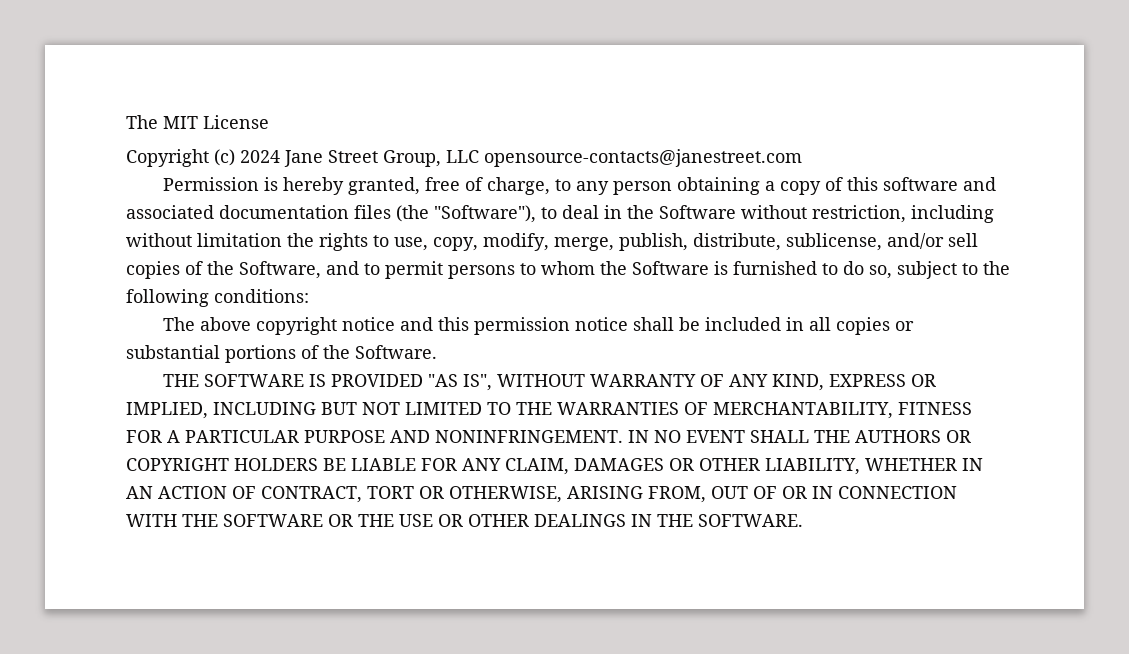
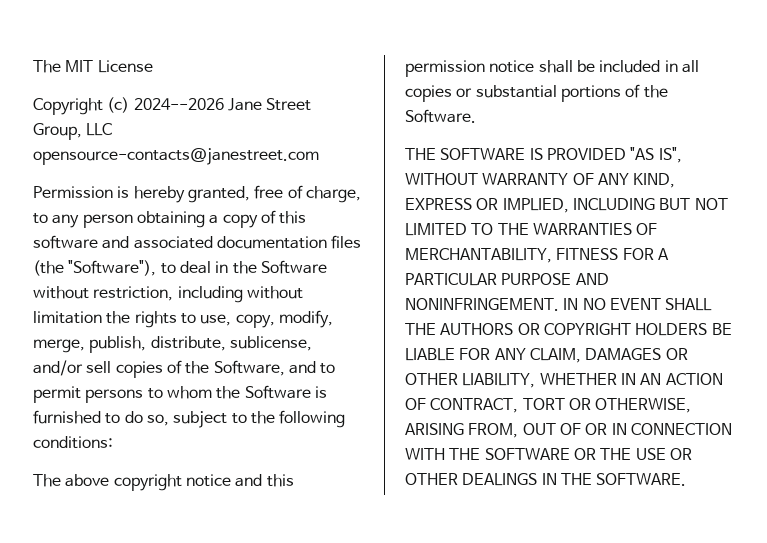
[240,150,280,163] 2024 -> [133,98,224,110] 2024--2026

